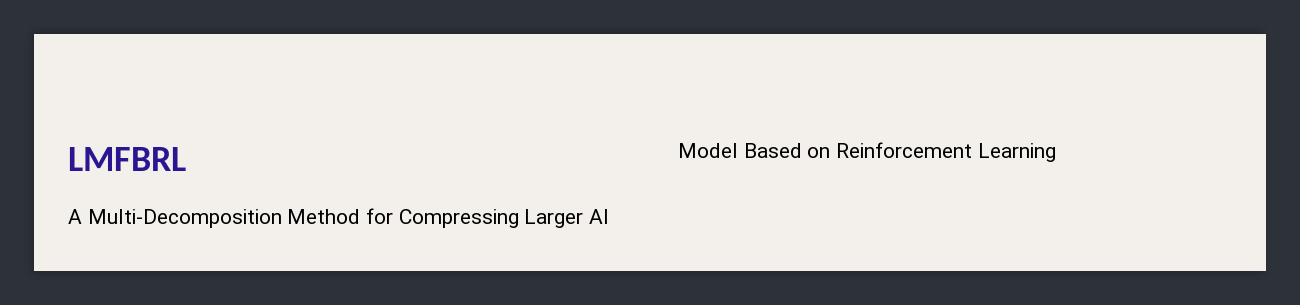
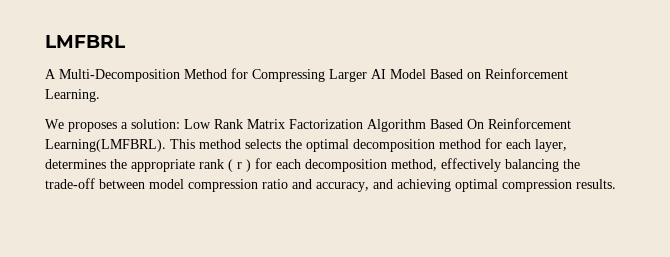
[977,143,1056,162] Learning -> [45,89,100,102] [45,118,571,132] [45,138,567,152] [45,158,580,172] [45,178,616,192] Learning. // We proposes a solution: Low Rank Matrix Factorization Algorithm Based On Reinforcement Learning(LMFBRL). This method selects the optimal decomposition method for each layer, determines the appropriate rank ( r ) for each decomposition method, effectively balancing the trade-off between model compression ratio and accuracy, and achieving optimal compression results.

